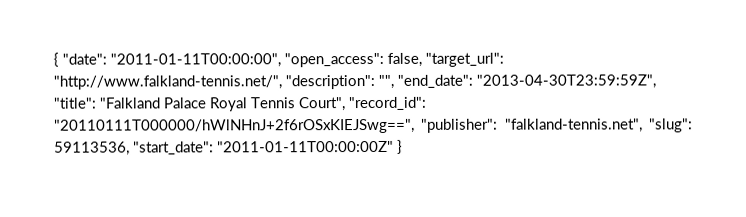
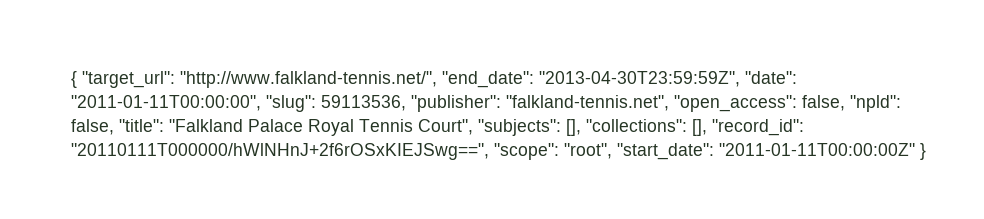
[62,52,504,68] [53,74,656,90] "date": "2011-01-11T00:00:00", "open_access": false, "target_url": "http://www.falkland-tennis.net/", "description": "", "end_date": "2013-04-30T23:59:59Z", -> [82,71,797,88] [71,95,901,112] [71,119,114,135] "target_url": "http://www.falkland-tennis.net/", "end_date": "2013-04-30T23:59:59Z", "date": "2011-01-11T00:00:00", "slug": 59113536, "publisher": "falkland-tennis.net", "open_access": false, "npld": false,
[348,96,427,111] [54,118,693,134] [54,141,130,156] "record_id": "20110111T000000/hWlNHnJ+2f6rOSxKIEJSwg==", "publisher": "falkland-tennis.net", "slug": 59113536, -> [478,119,804,136] [71,143,612,160] "subjects": [], "collections": [], "record_id": "20110111T000000/hWlNHnJ+2f6rOSxKIEJSwg==", "scope": "root",

